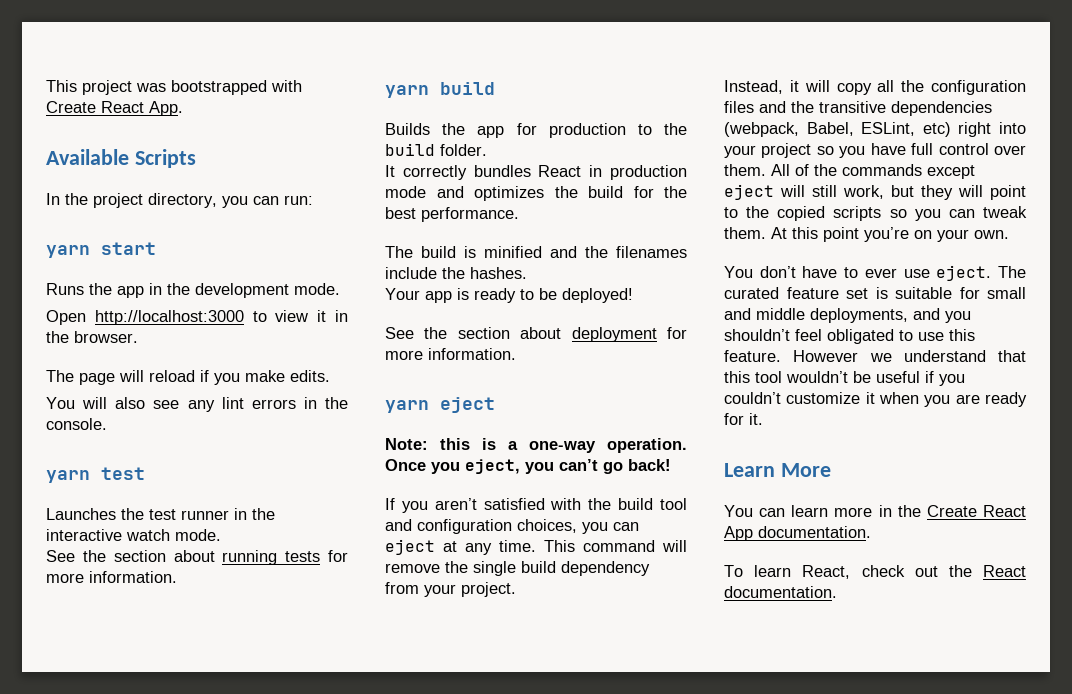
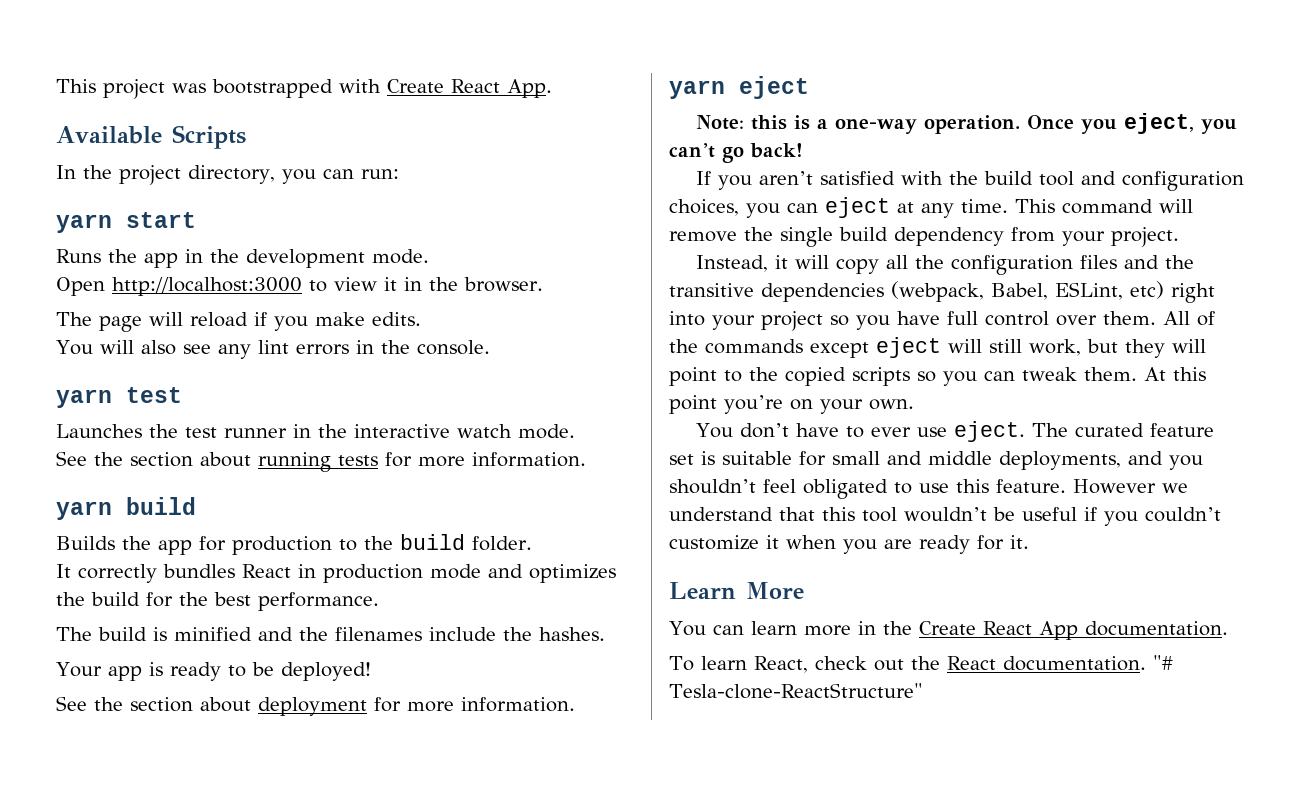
(837, 592) none -> [1152,655,1173,670] [669,683,923,699] "# Tesla-clone-ReactStructure"

